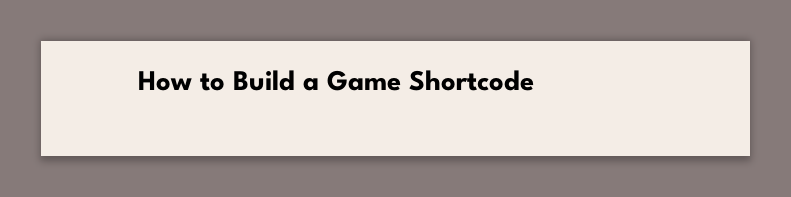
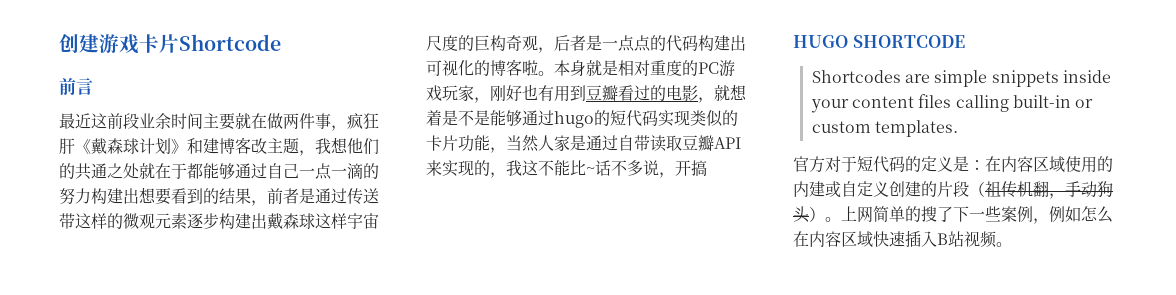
[138,70,534,91] How to Build a Game Shortcode -> [59,33,281,54] [59,78,93,95] [59,113,379,131] [59,137,379,156] [59,163,379,180] [59,187,379,206] [59,213,379,229] [426,35,746,53] [426,59,735,77] [426,84,747,103] [426,110,738,128] [426,135,741,153] [426,160,707,178] [793,35,965,48] [811,70,1111,87] [810,94,1094,113] [811,120,958,137] [793,156,1113,173] [793,181,1113,199] [793,206,1113,224] [793,230,1012,248] 创建游戏卡片Shortcode // 前言 // 最近这前段业余时间主要就在做两件事，疯狂肝《戴森球计划》和建博客改主题，我想他们的共通之处就在于都能够通过自己一点一滴的努力构建出想要看到的结果，前者是通过传送带这样的微观元素逐步构建出戴森球这样宇宙尺度的巨构奇观，后者是一点点的代码构建出可视化的博客啦。本身就是相对重度的PC游戏玩家，刚好也有用到豆瓣看过的电影，就想着是不是能够通过hugo的短代码实现类似的卡片功能，当然人家是通过自带读取豆瓣API来实现的，我这不能比~话不多说，开搞 // HUGO SHORTCODE // Shortcodes are simple snippets inside your content files calling built-in or custom templates. // 官方对于短代码的定义是：在内容区域使用的内建或自定义创建的片段（祖传机翻，手动狗头）。上网简单的搜了下一些案例，例如怎么在内容区域快速插入B站视频。

